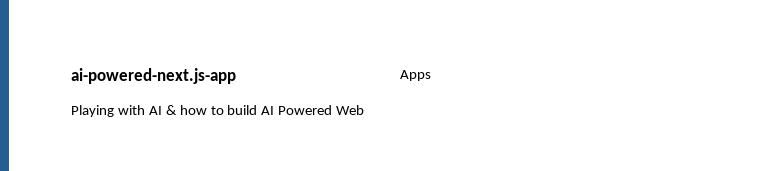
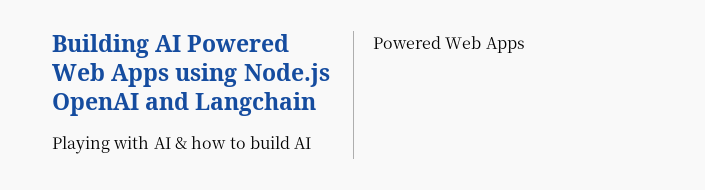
[71,68,236,84] ai-powered-next.js-app -> [52,34,290,58] [52,63,330,87] [52,92,317,116] Building AI Powered Web Apps using Node.js OpenAI and Langchain

